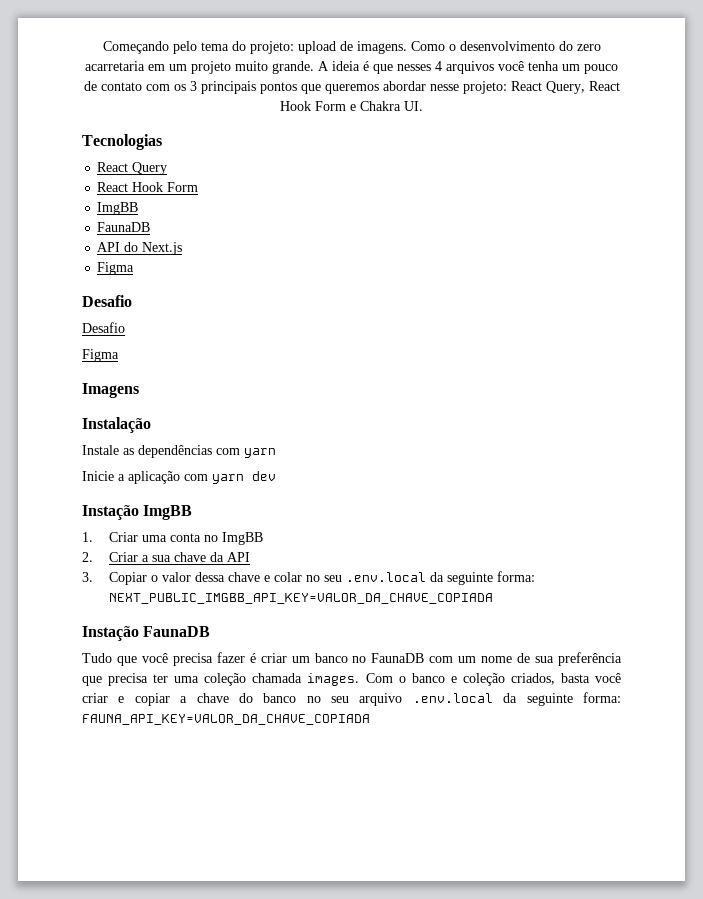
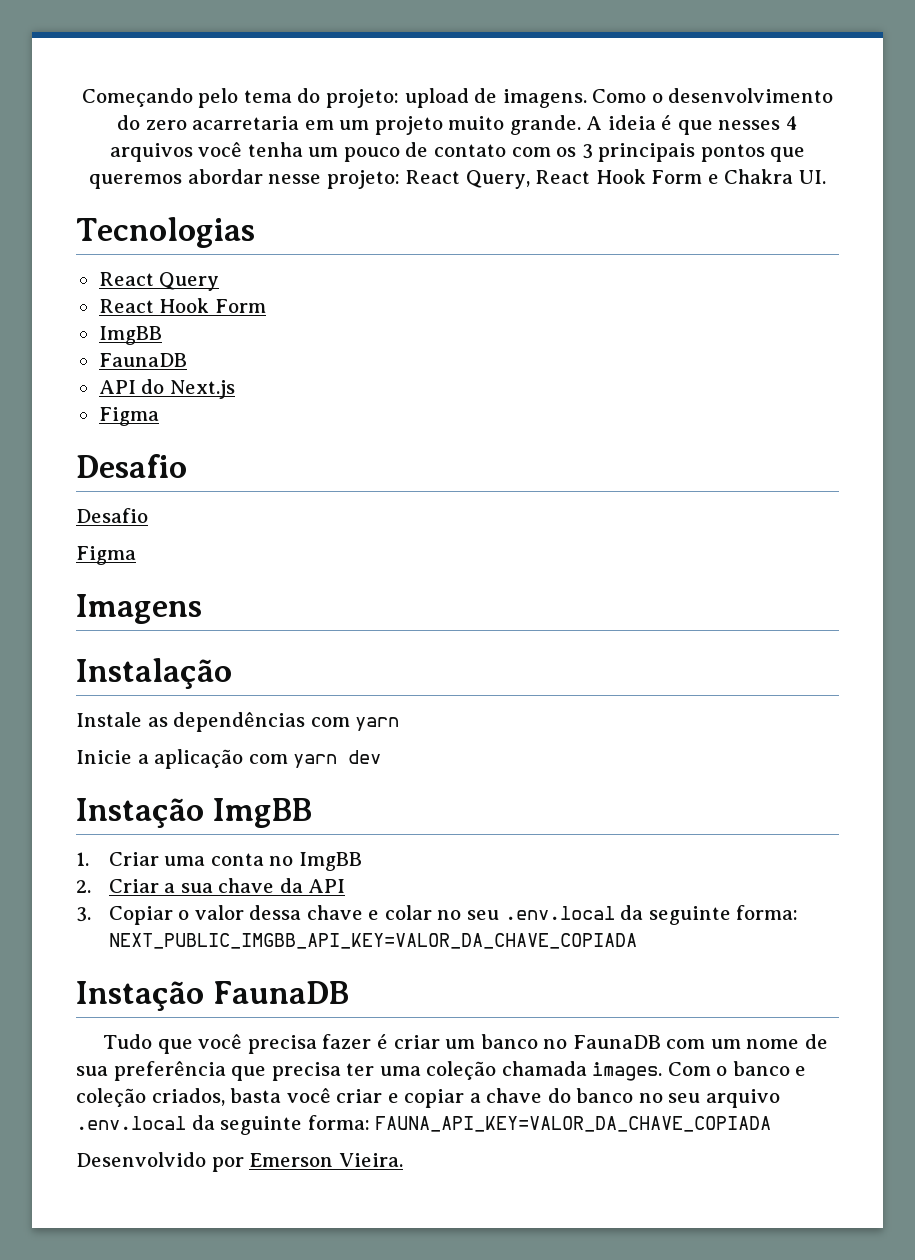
(370, 719) none -> [76,1152,403,1172] // Desenvolvido por Emerson Vieira.

